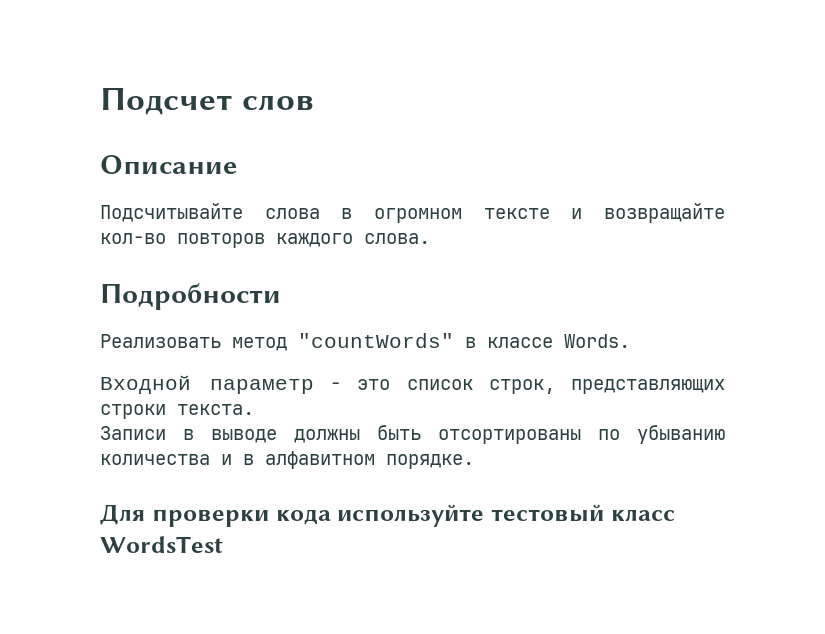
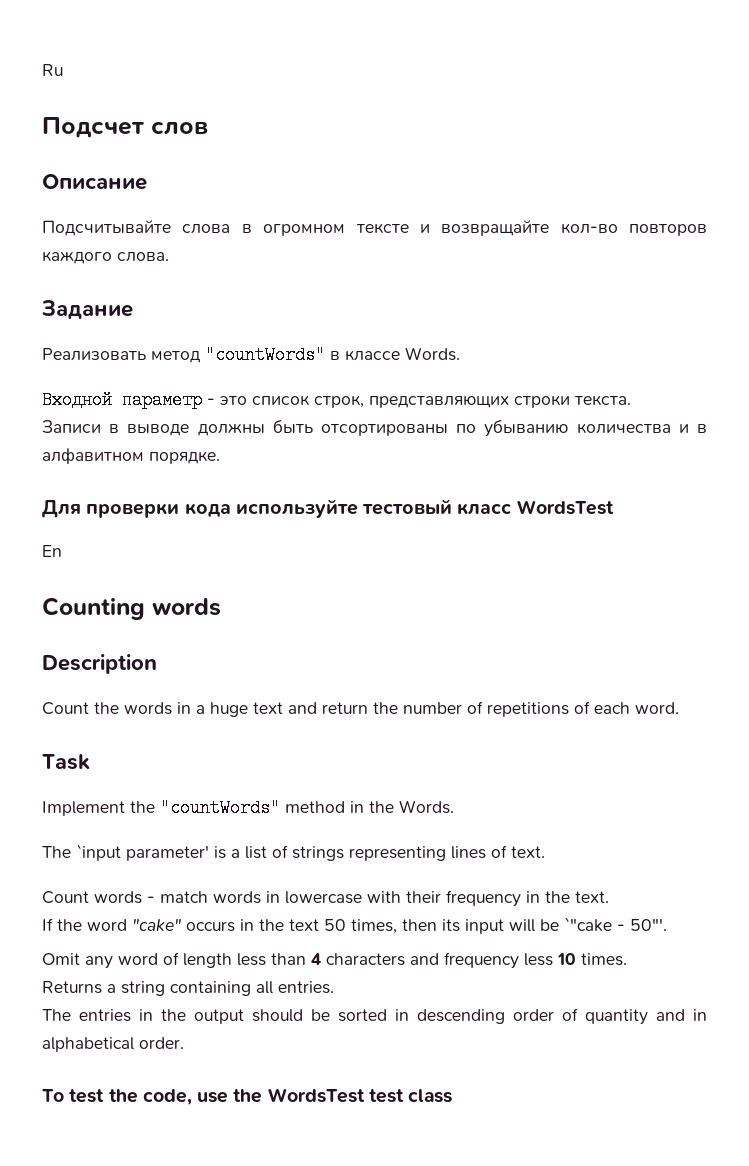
(100, 101) none -> [42,64,63,76] Ru //
[100,283,281,310] Подробности -> [41,300,133,320] Задание
(223, 544) none -> [42,545,62,557] [42,597,221,620] [42,654,157,674] [42,701,679,717] [42,754,90,770] [42,799,454,817] [42,844,545,861] [42,890,609,907] [42,917,667,934] [42,952,627,969] [42,981,334,996] [42,1008,707,1025] [42,1037,184,1052] [42,1088,453,1105] // En // Counting words // Description // Count the words in a huge text and return the number of repetitions of each word. // Task // Implement the "countWords" method in the Words. // The `input parameter' is a list of strings representing lines of text. // Count words - match words in lowercase with their frequency in the text. // If the word "cake" occurs in the text 50 times, then its input will be `"cake - 50"'. // Omit any word of length less than 4 characters and frequency less 10 times. // Returns a string containing all entries. // The entries in the output should be sorted in descending order of quantity and in alphabetical order. // To test the code, use the WordsTest test class

